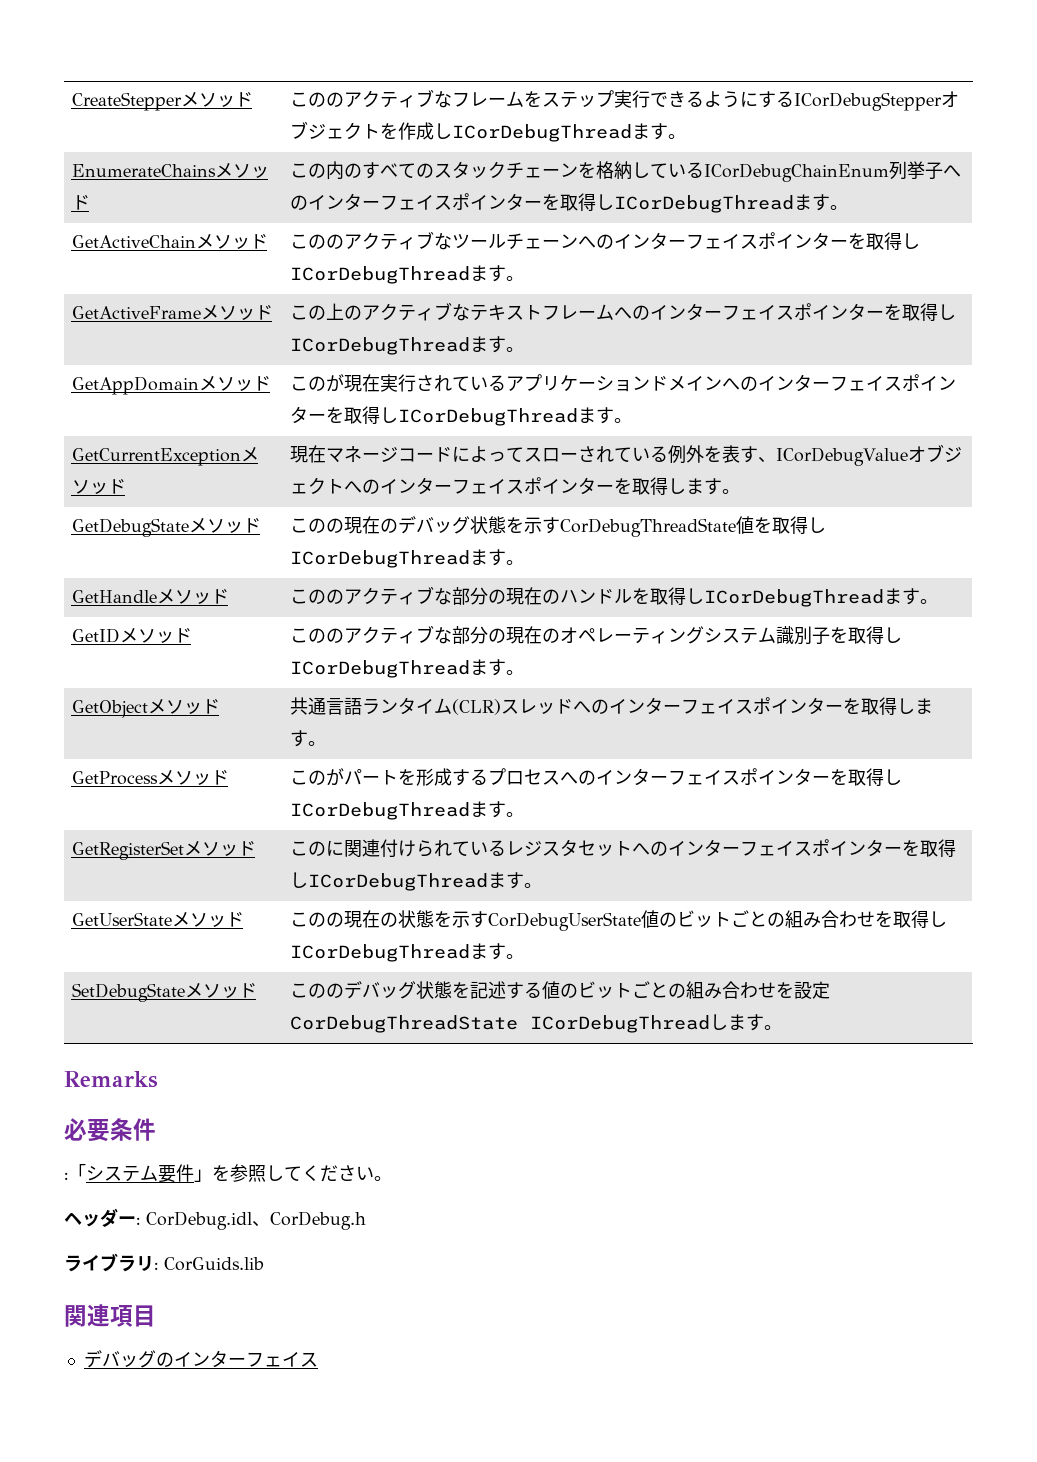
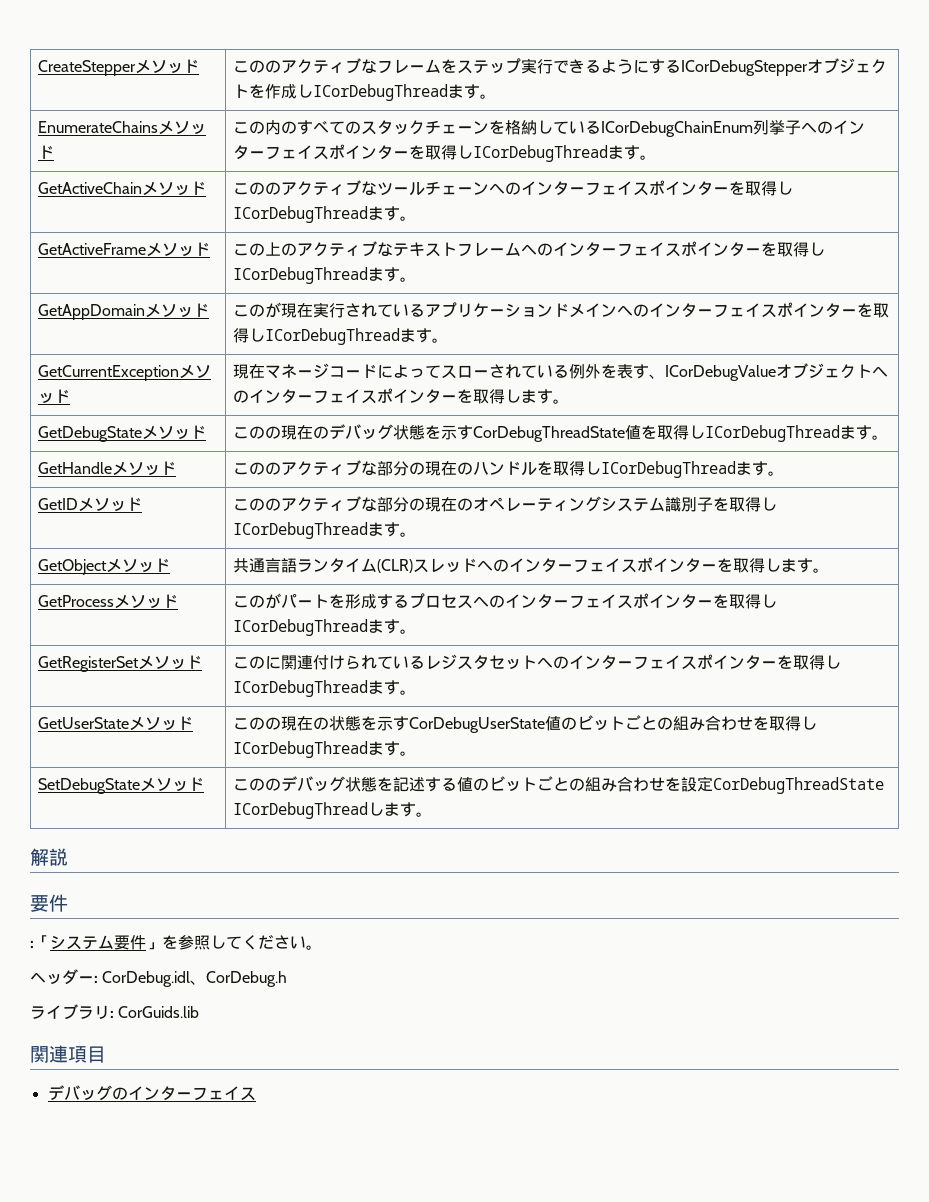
[64,1071,158,1088] [64,1118,133,1142] Remarks // 必要条 -> [30,848,68,866] [30,895,49,912] 解説 // 要

